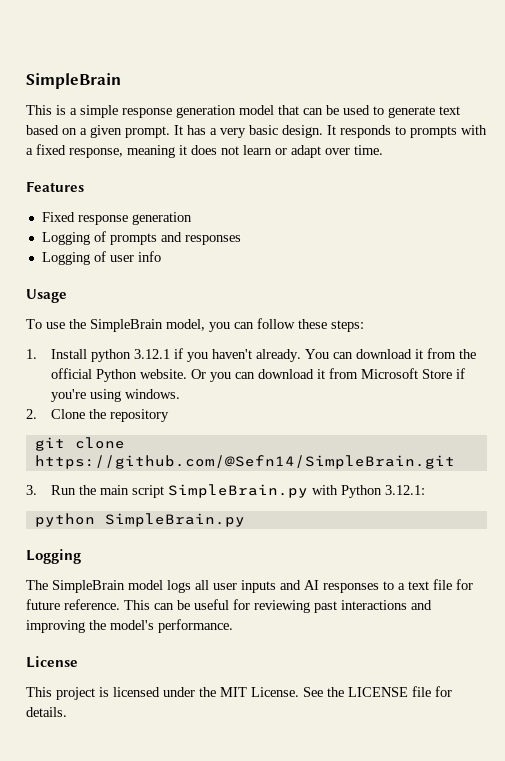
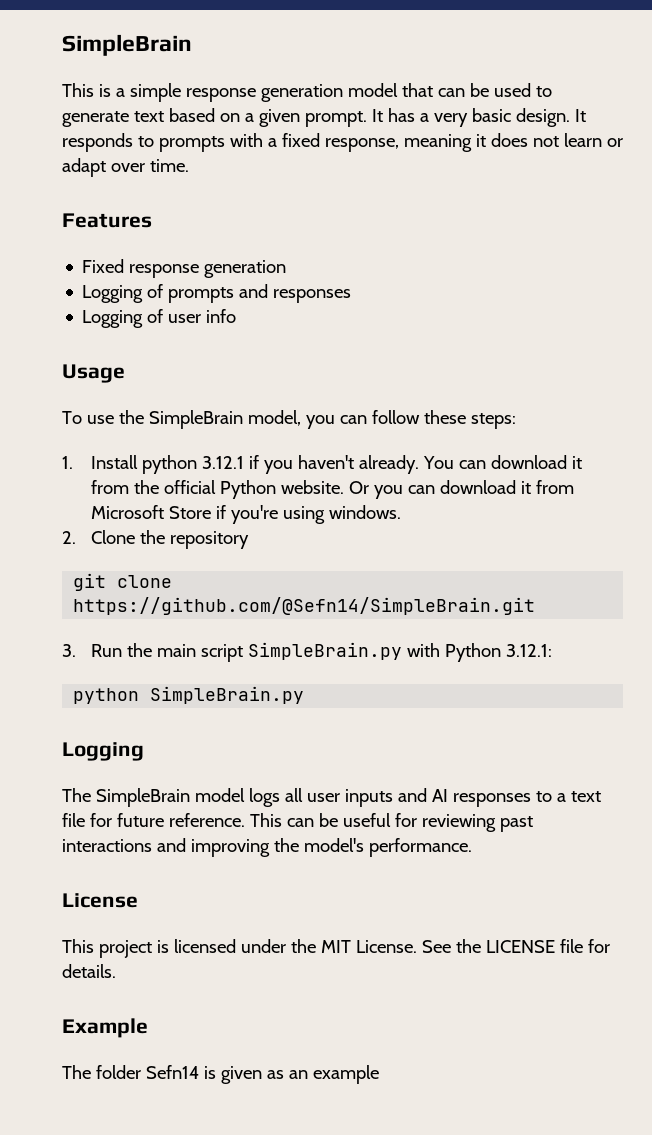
(67, 712) none -> [62,1018,148,1038] [62,1065,379,1084] // Example // The folder Sefn14 is given as an example

